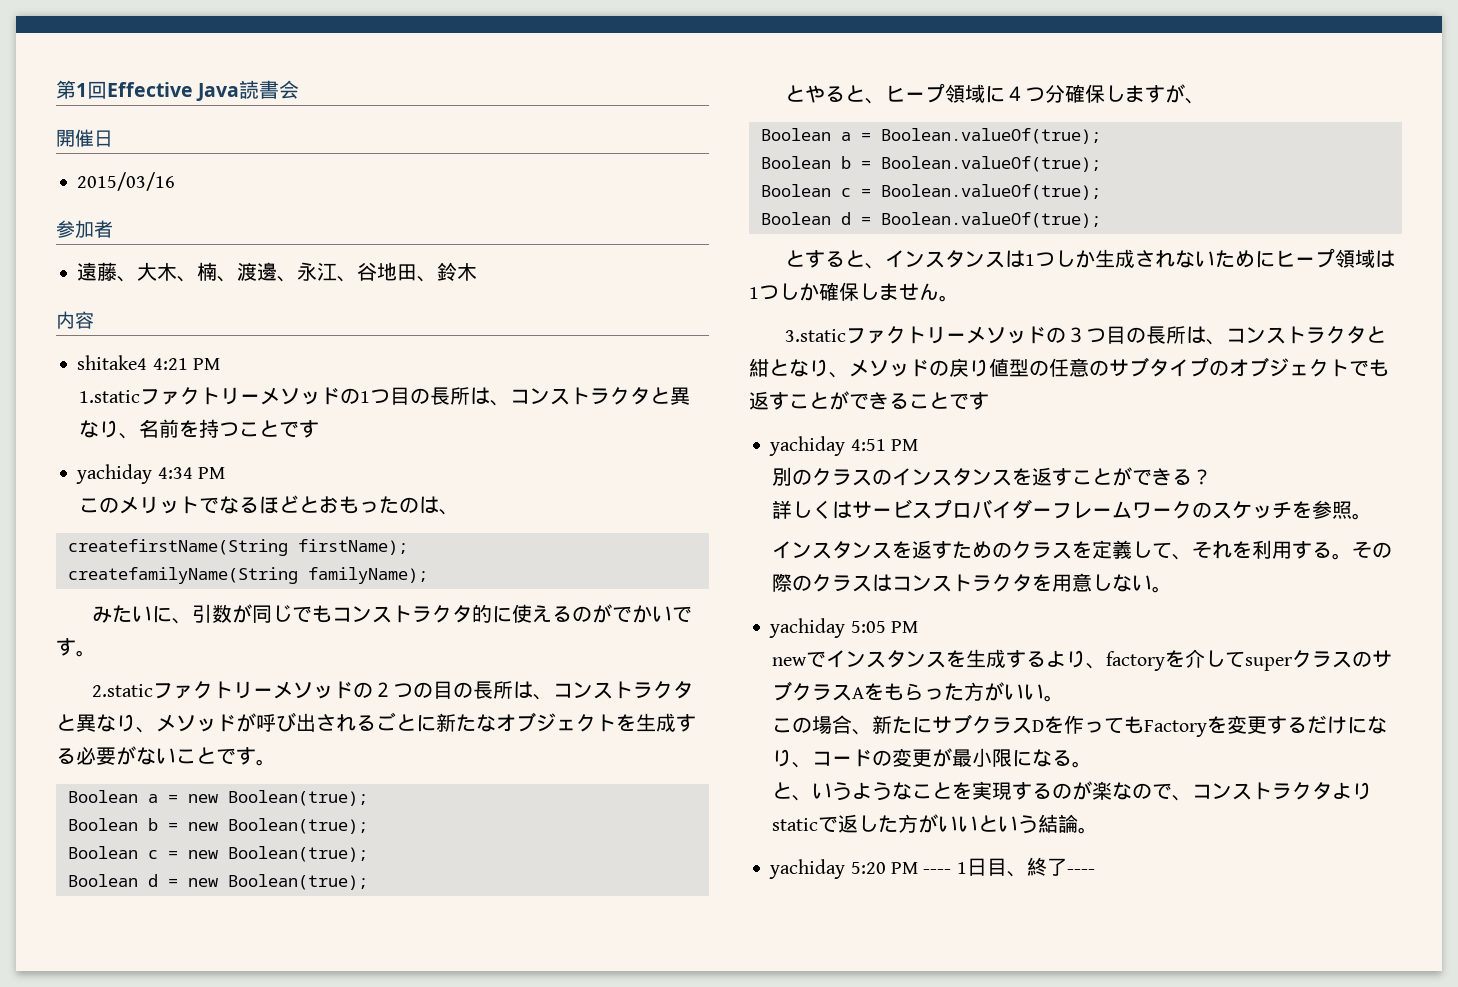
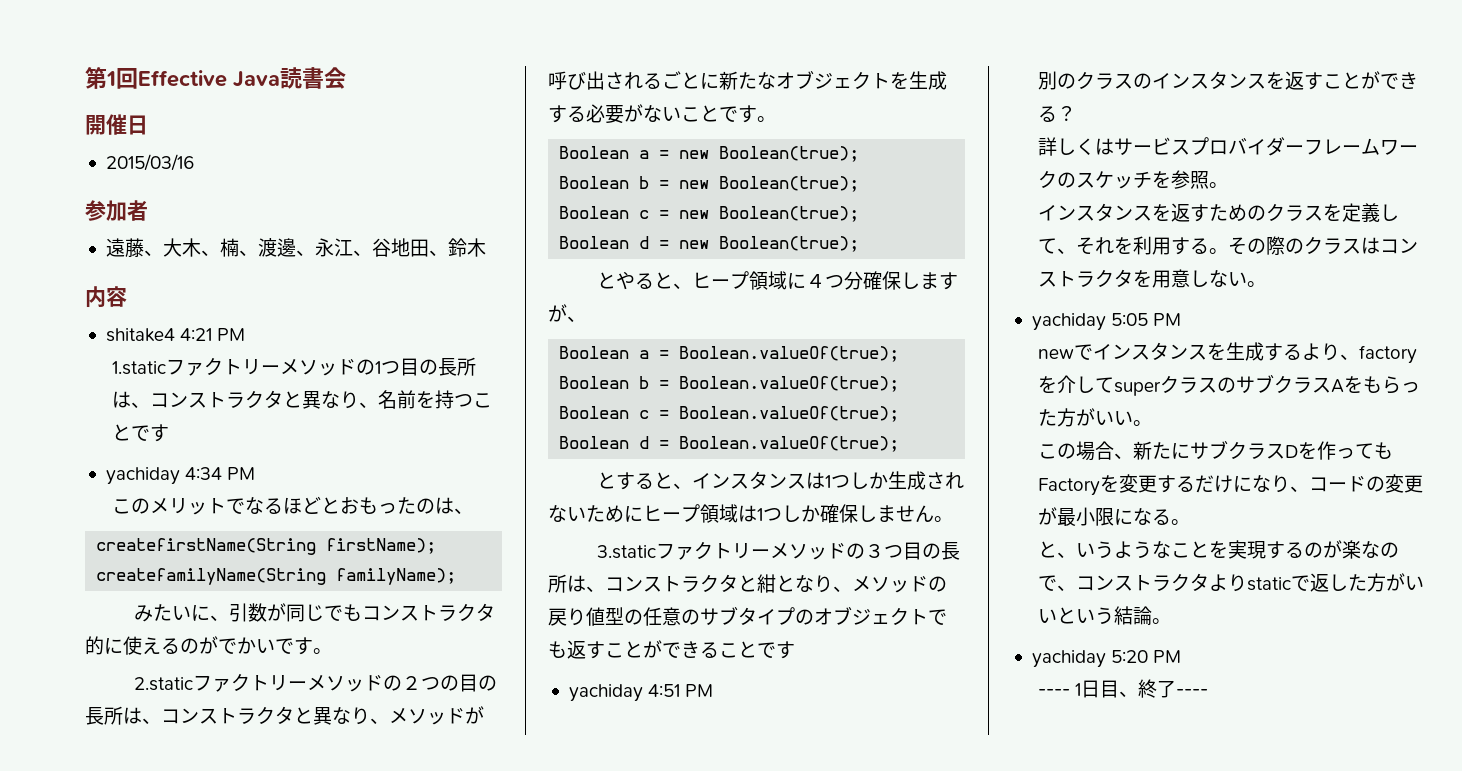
(918, 868) none -> (1182, 656) //

